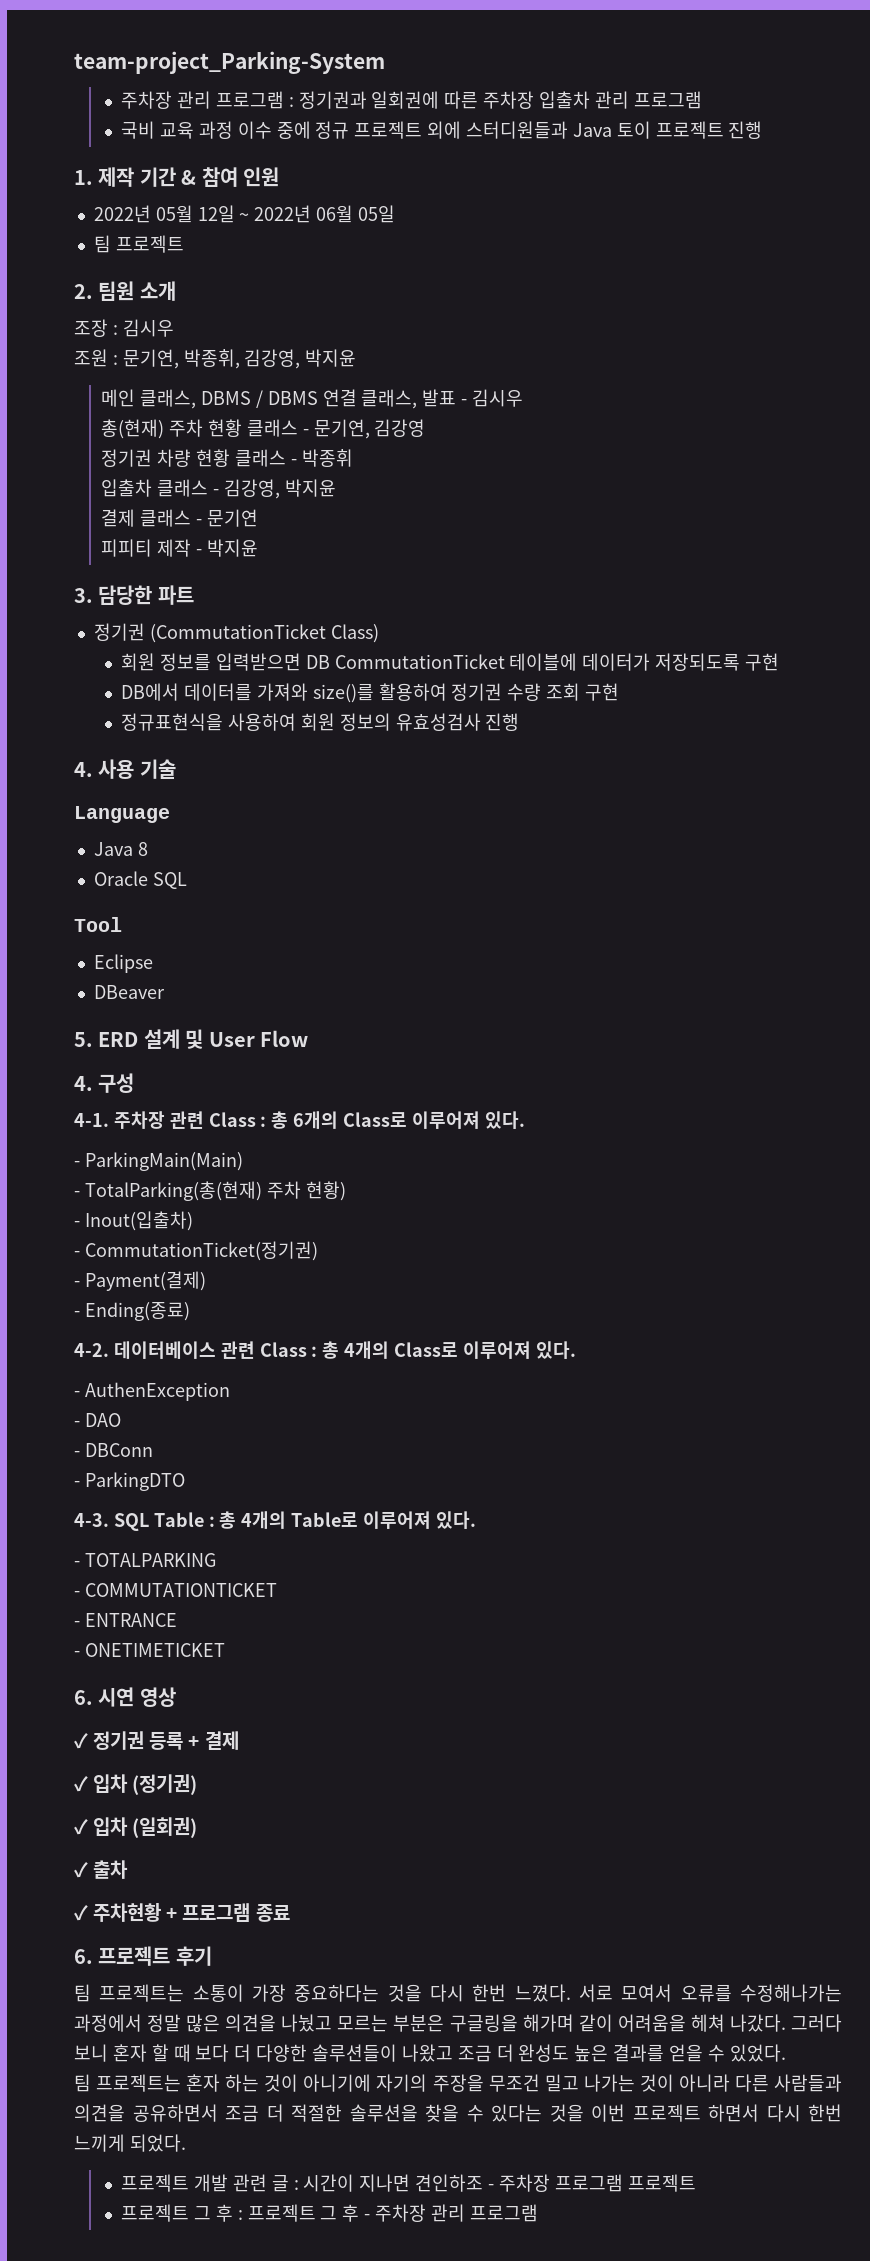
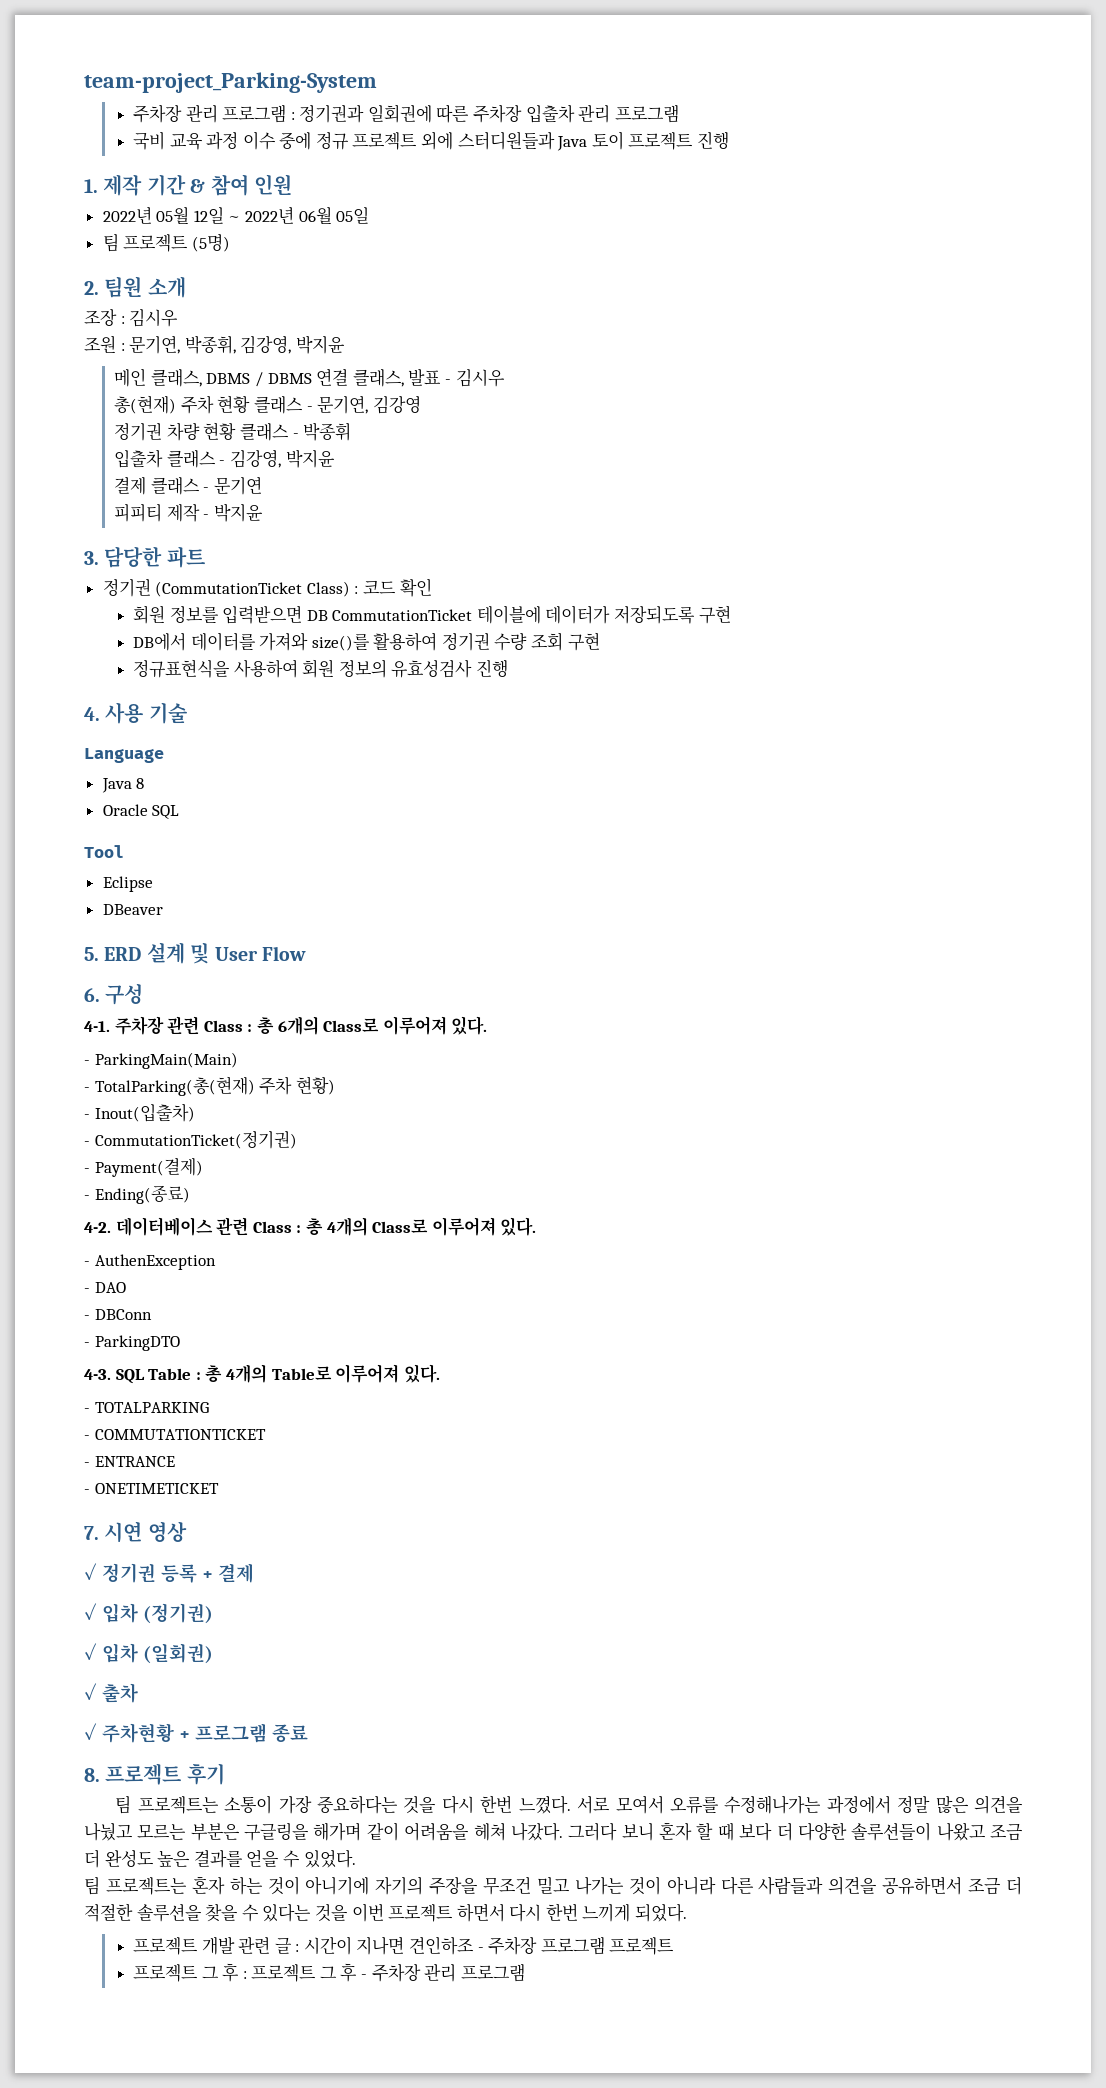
(184, 244) none -> [191,233,230,252] (5명)
(379, 633) none -> [354,578,432,597] : 코드 확인
[74,1076,93,1091] 4. -> [84,988,100,1002] 6.
[74,1690,93,1705] 6. -> [84,1526,99,1540] 7.
[74,1949,93,1964] 6. -> [84,1768,100,1782] 8.

